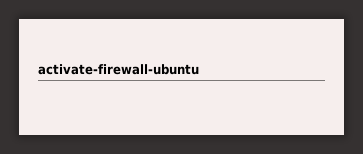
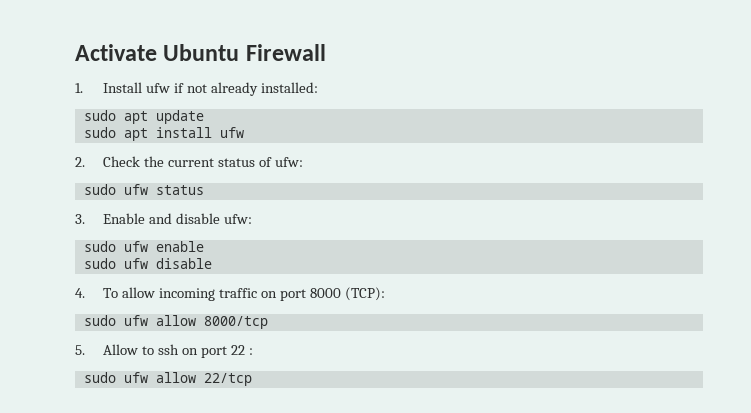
[38,64,199,75] activate-firewall-ubuntu -> [75,44,326,61] [75,82,318,96] [83,110,204,124] [83,127,244,141] [75,156,303,167] [83,184,204,195] [75,213,252,224] [83,241,204,252] [83,258,212,269] [75,287,385,301] [83,315,268,329] [75,344,253,358] [83,372,252,386] Activate Ubuntu Firewall // 1. Install ufw if not already installed: // sudo apt update // sudo apt install ufw // 2. Check the current status of ufw: // sudo ufw status // 3. Enable and disable ufw: // sudo ufw enable // sudo ufw disable // 4. To allow incoming traffic on port 8000 (TCP): // sudo ufw allow 8000/tcp // 5. Allow to ssh on port 22 : // sudo ufw allow 22/tcp

